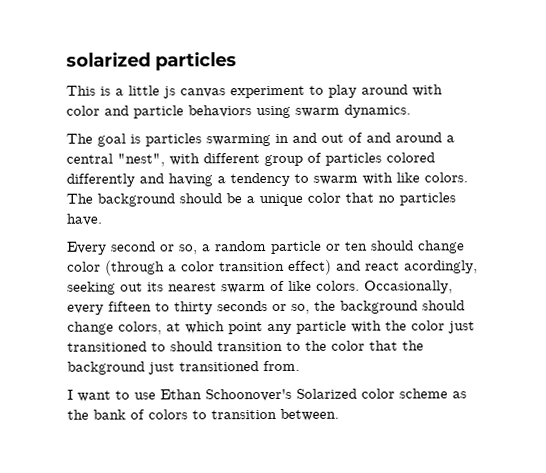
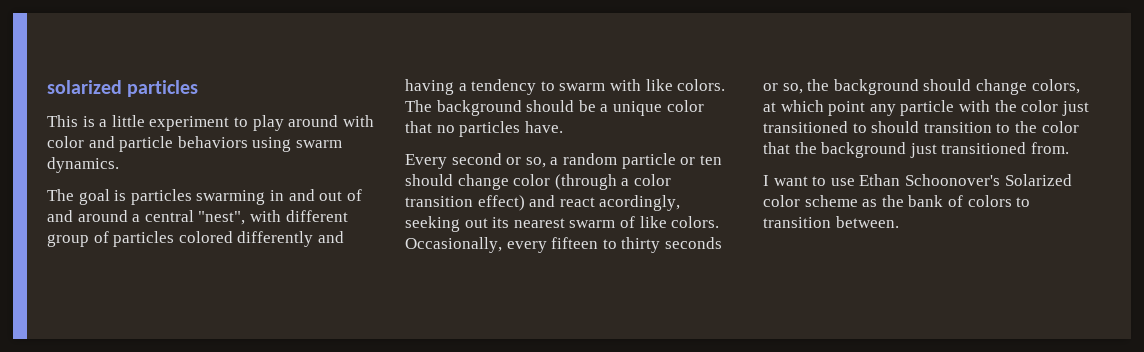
[163,86,226,99] js canvas -> (145, 121) none

